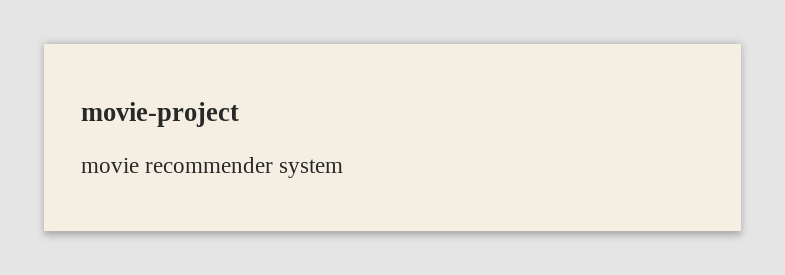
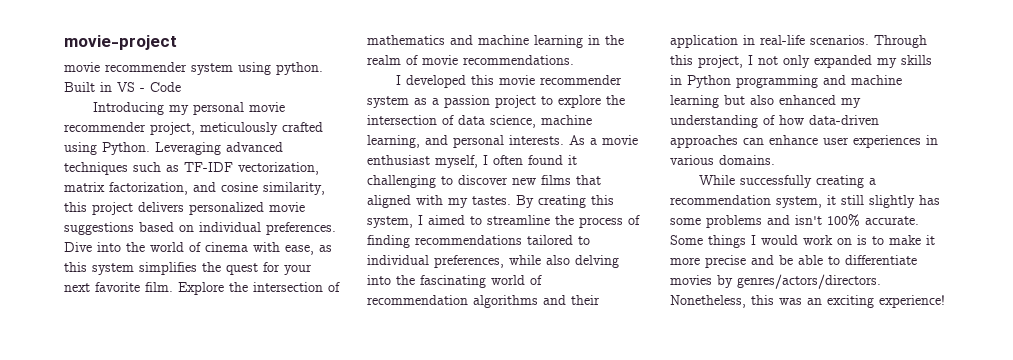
(344, 168) none -> [238,62,323,75] [64,82,181,92] [92,102,285,115] [64,122,323,135] [64,142,283,155] [64,162,319,175] [64,182,325,195] [64,202,305,215] [64,222,336,235] [64,242,332,255] [64,262,312,275] [64,282,340,295] [367,35,624,48] [367,55,574,65] [395,75,622,88] [367,95,625,108] [367,115,592,128] [367,135,638,148] [367,155,577,168] [367,175,601,188] [367,195,614,208] [367,215,640,228] [367,235,590,248] [367,255,619,268] [367,275,542,288] [367,295,600,308] [670,35,927,48] [670,55,932,68] [670,75,902,88] [670,95,861,108] [670,115,879,128] [670,135,938,148] [670,155,775,165] [698,175,876,188] [670,195,940,208] [670,214,919,228] [670,235,935,248] [670,255,917,268] [670,274,881,289] [670,295,945,308] using python. Built in VS - Code // Introducing my personal movie recommender project, meticulously crafted using Python. Leveraging advanced techniques such as TF-IDF vectorization, matrix factorization, and cosine similarity, this project delivers personalized movie suggestions based on individual preferences. Dive into the world of cinema with ease, as this system simplifies the quest for your next favorite film. Explore the intersection of mathematics and machine learning in the realm of movie recommendations. // I developed this movie recommender system as a passion project to explore the intersection of data science, machine learning, and personal interests. As a movie enthusiast myself, I often found it challenging to discover new films that aligned with my tastes. By creating this system, I aimed to streamline the process of finding recommendations tailored to individual preferences, while also delving into the fascinating world of recommendation algorithms and their application in real-life scenarios. Through this project, I not only expanded my skills in Python programming and machine learning but also enhanced my understanding of how data-driven approaches can enhance user experiences in various domains. // While successfully creating a recommendation system, it still slightly has some problems and isn't 100% accurate. Some things I would work on is to make it more precise and be able to differentiate movies by genres/actors/directors. Nonetheless, this was an exciting experience!

